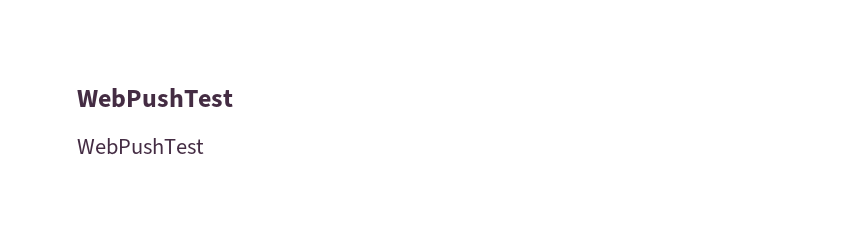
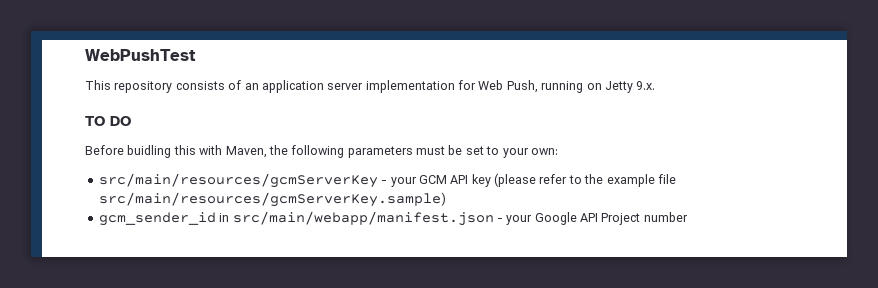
[77,138,204,155] WebPushTest -> [85,80,656,93] [85,116,131,126] [85,145,558,158] [98,173,676,188] [98,192,446,207] [98,211,688,226] This repository consists of an application server implementation for Web Push, running on Jetty 9.x. // TO DO // Before buidling this with Maven, the following parameters must be set to your own: // src/main/resources/gcmServerKey - your GCM API key (please refer to the example file src/main/resources/gcmServerKey.sample) // gcm_sender_id in src/main/webapp/manifest.json - your Google API Project number

